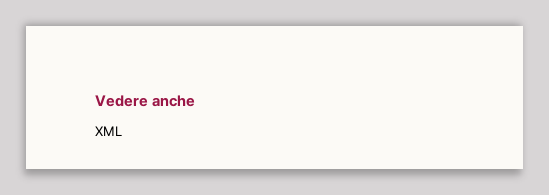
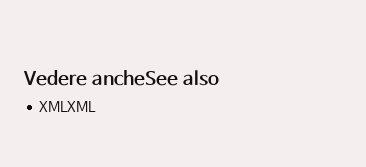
[152,95,196,107] [95,126,122,136] anche // XML -> [92,70,220,86] [39,101,97,112] ancheSee also // XMLXML

